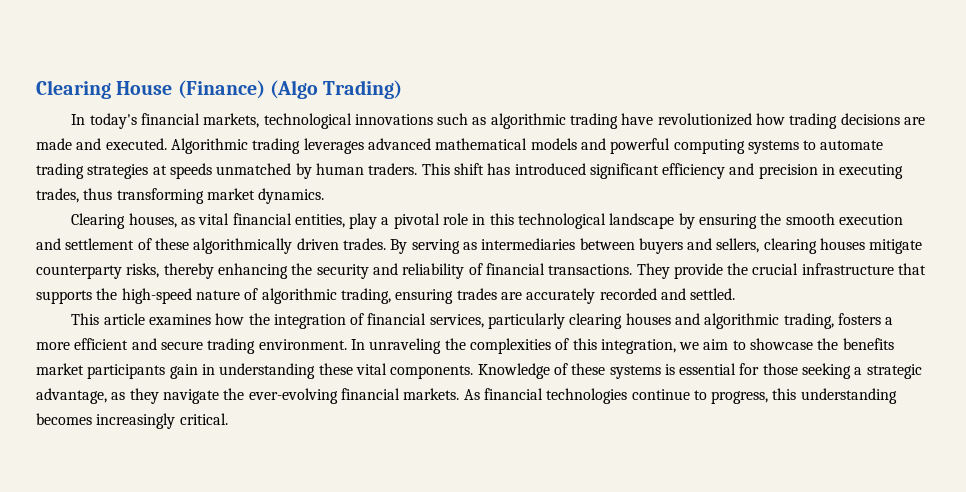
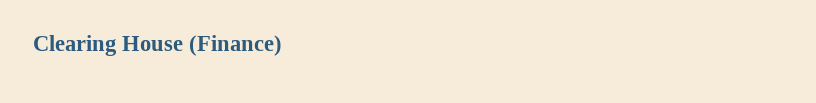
[269,80,403,99] [71,113,926,129] [36,138,884,154] [36,163,904,179] [36,188,325,204] [71,213,903,229] [36,238,923,254] [36,263,927,279] [36,288,736,304] [71,313,894,329] [36,338,894,354] [36,363,922,379] [36,388,897,404] [36,413,228,429] (Algo Trading) // In today's financial markets, technological innovations such as algorithmic trading have revolutionized how trading decisions are made and executed. Algorithmic trading leverages advanced mathematical models and powerful computing systems to automate trading strategies at speeds unmatched by human traders. This shift has introduced significant efficiency and precision in executing trades, thus transforming market dynamics. // Clearing houses, as vital financial entities, play a pivotal role in this technological landscape by ensuring the smooth execution and settlement of these algorithmically driven trades. By serving as intermediaries between buyers and sellers, clearing houses mitigate counterparty risks, thereby enhancing the security and reliability of financial transactions. They provide the crucial infrastructure that supports the high-speed nature of algorithmic trading, ensuring trades are accurately recorded and settled. // This article examines how the integration of financial services, particularly clearing houses and algorithmic trading, fosters a more efficient and secure trading environment. In unraveling the complexities of this integration, we aim to showcase the benefits market participants gain in understanding these vital components. Knowledge of these systems is essential for those seeking a strategic advantage, as they navigate the ever-evolving financial markets. As financial technologies continue to progress, this understanding becomes increasingly critical. -> (283, 45) none

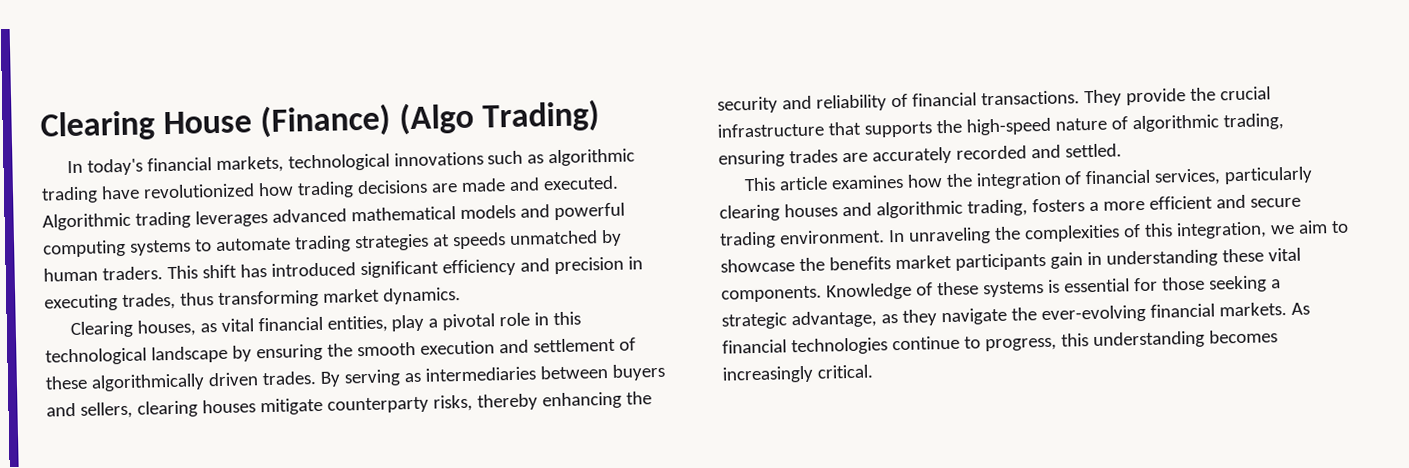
(283, 45) none -> [399,99,601,136] [66,148,636,176] [41,175,619,204] [42,202,625,231] [43,229,622,258] [43,256,643,282] [44,287,461,312] [69,311,582,339] [45,337,636,366] [45,363,665,392] [46,391,652,419] [717,86,1271,114] [717,113,1284,138] [718,143,1122,168] [743,166,1314,192] [719,194,1301,222] [719,220,1349,249] [720,247,1301,273] [721,275,1281,303] [721,302,1310,330] [722,329,1278,356] [722,364,873,384] (Algo Trading) // In today's financial markets, technological innovations such as algorithmic trading have revolutionized how trading decisions are made and executed. Algorithmic trading leverages advanced mathematical models and powerful computing systems to automate trading strategies at speeds unmatched by human traders. This shift has introduced significant efficiency and precision in executing trades, thus transforming market dynamics. // Clearing houses, as vital financial entities, play a pivotal role in this technological landscape by ensuring the smooth execution and settlement of these algorithmically driven trades. By serving as intermediaries between buyers and sellers, clearing houses mitigate counterparty risks, thereby enhancing the security and reliability of financial transactions. They provide the crucial infrastructure that supports the high-speed nature of algorithmic trading, ensuring trades are accurately recorded and settled. // This article examines how the integration of financial services, particularly clearing houses and algorithmic trading, fosters a more efficient and secure trading environment. In unraveling the complexities of this integration, we aim to showcase the benefits market participants gain in understanding these vital components. Knowledge of these systems is essential for those seeking a strategic advantage, as they navigate the ever-evolving financial markets. As financial technologies continue to progress, this understanding becomes increasingly critical.

